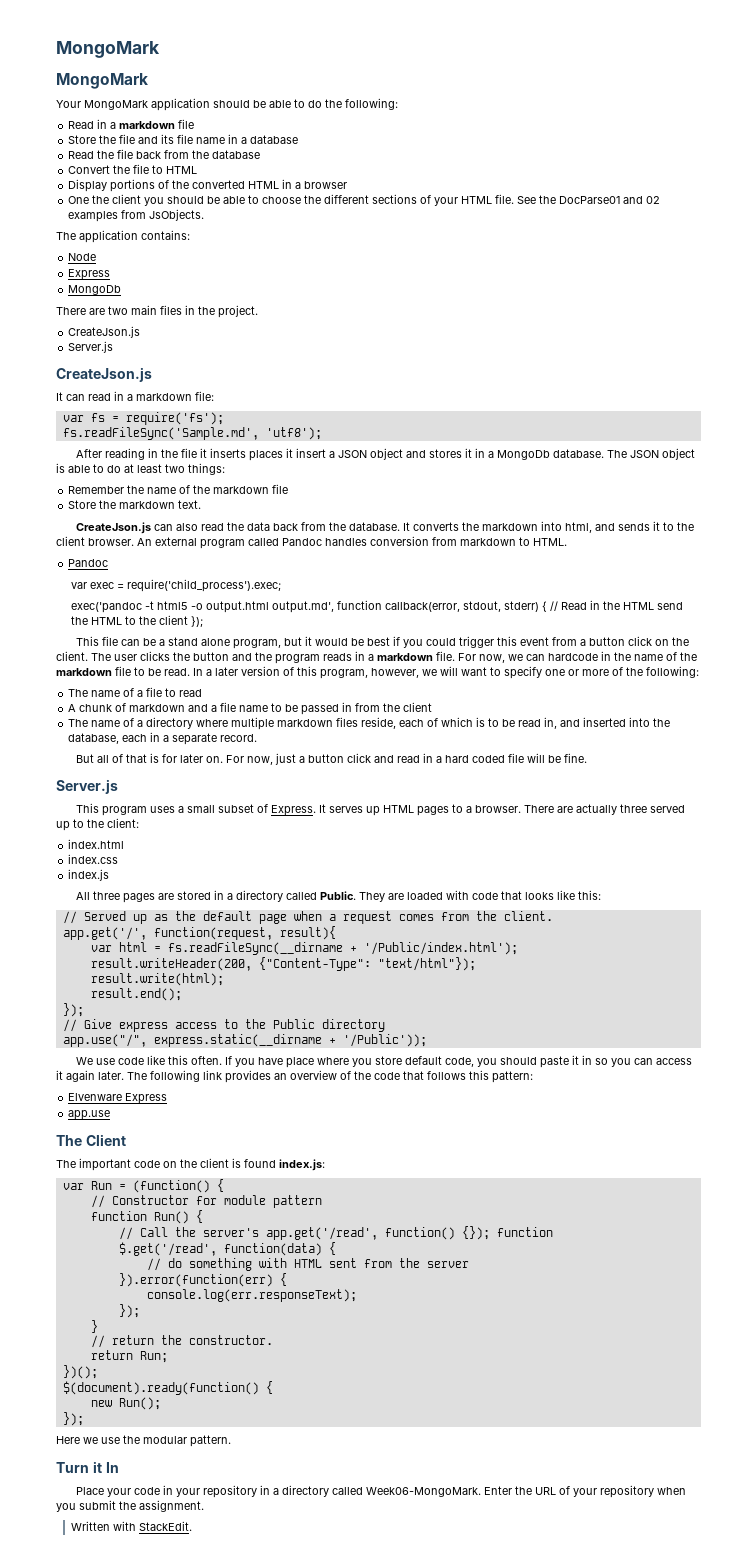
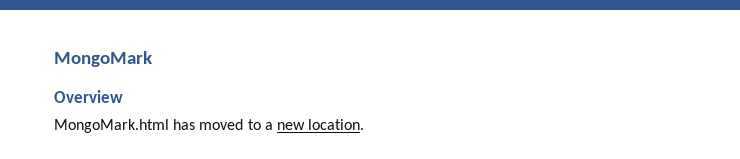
[56,41,160,58] [56,73,148,89] [56,98,398,111] [68,119,195,129] [68,134,299,144] [68,149,261,159] [68,164,198,174] [68,179,348,192] [68,194,661,206] [68,209,205,222] [56,230,190,243] [68,253,97,261] [68,269,111,280] [68,285,122,295] [56,305,258,318] [68,326,141,338] [68,341,114,353] [56,367,152,382] [56,391,214,401] [62,412,224,425] [62,427,322,440] [75,448,695,461] [56,463,225,475] [68,484,289,494] [68,500,202,509] [75,521,694,534] [56,536,567,549] [68,559,109,567] [70,579,281,592] [70,600,683,613] [70,615,203,627] [75,636,689,649] [56,651,697,664] [56,666,699,679] [68,687,203,697] [68,702,433,715] [68,717,671,730] [68,732,258,745] [75,753,587,765] [56,779,118,794] [75,803,685,816] [56,818,139,831] [68,839,125,849] [68,854,119,864] [68,869,110,881] [75,890,601,903] [62,911,553,924] [62,926,336,940] [90,942,518,955] [90,957,476,971] [90,973,224,986] [90,988,182,1001] [62,1003,84,1017] [62,1019,385,1032] [62,1034,427,1047] [75,1055,692,1068] [56,1070,533,1083] [68,1093,168,1104] [68,1110,111,1120] [56,1134,126,1146] [56,1158,325,1171] [62,1179,224,1193] [90,1195,322,1208] [90,1210,203,1224] [118,1226,553,1240] [118,1242,336,1256] [146,1258,469,1271] [118,1273,287,1287] [146,1289,357,1302] [118,1304,140,1318] [90,1320,98,1333] [90,1335,273,1348] [90,1350,168,1363] [62,1365,98,1379] [62,1381,273,1395] [90,1397,161,1410] [62,1412,84,1426] [56,1435,231,1447] [56,1461,119,1473] [75,1485,686,1498] [56,1500,204,1512] [70,1521,192,1531] MongoMark // MongoMark // Your MongoMark application should be able to do the following: // Read in a markdown file // Store the file and its file name in a database // Read the file back from the database // Convert the file to HTML // Display portions of the converted HTML in a browser // One the client you should be able to choose the different sections of your HTML file. See the DocParse01 and 02 examples from JsObjects. // The application contains: // Node // Express // MongoDb // There are two main files in the project. // CreateJson.js // Server.js // CreateJson.js // It can read in a markdown file: // var fs = require('fs'); // fs.readFileSync('Sample.md', 'utf8'); // After reading in the file it inserts places it insert a JSON object and stores it in a MongoDb database. The JSON object is able to do at least two things: // Remember the name of the markdown file // Store the markdown text. // CreateJson.js can also read the data back from the database. It converts the markdown into html, and sends it to the client browser. An external program called Pandoc handles conversion from markdown to HTML. // Pandoc // var exec = require('child_process').exec; // exec('pandoc -t html5 -o output.html output.md', function callback(error, stdout, stderr) { // Read in the HTML send the HTML to the client }); // This file can be a stand alone program, but it would be best if you could trigger this event from a button click on the client. The user clicks the button and the program reads in a markdown file. For now, we can hardcode in the name of the markdown file to be read. In a later version of this program, however, we will want to specify one or more of the following: // The name of a file to read // A chunk of markdown and a file name to be passed in from the client // The name of a directory where multiple markdown files reside, each of which is to be read in, and inserted into the database, each in a separate record. // But all of that is for later on. For now, just a button click and read in a hard coded file will be fine. // Server.js // This program uses a small subset of Express. It serves up HTML pages to a browser. There are actually three served up to the client: // index.html // index.css // index.js // All three pages are stored in a directory called Public. They are loaded with code that looks like this: // // Served up as the default page when a request comes from the client. // app.get('/', function(request, result){ // var html = fs.readFileSync(__dirname + '/Public/index.html'); // result.writeHeader(200, {"Content-Type": "text/html"}); // result.write(html); // result.end(); // }); // // Give express access to the Public directory // app.use("/", express.static(__dirname + '/Public')); // We use code like this often. If you have place where you store default code, you should paste it in so you can access it again later. The following link provides an overview of the code that follows this pattern: // Elvenware Express // app.use // The Client // The important code on the client is found index.js: // var Run = (function() { // // Constructor for module pattern // function Run() { // // Call the server's app.get('/read', function() {}); function // $.get('/read', function(data) { // // do something with HTML sent from the server // }).error(function(err) { // console.log(err.responseText); // }); // } // // return the constructor. // return Run; // })(); // $(document).ready(function() { // new Run(); // }); // Here we use the modular pattern. // Turn it In // Place your code in your repository in a directory called Week06-MongoMark. Enter the URL of your repository when you submit the assignment. // Written with StackEdit. -> [54,51,152,67] [54,90,123,103] [54,119,365,133] MongoMark // Overview // MongoMark.html has moved to a new location.

